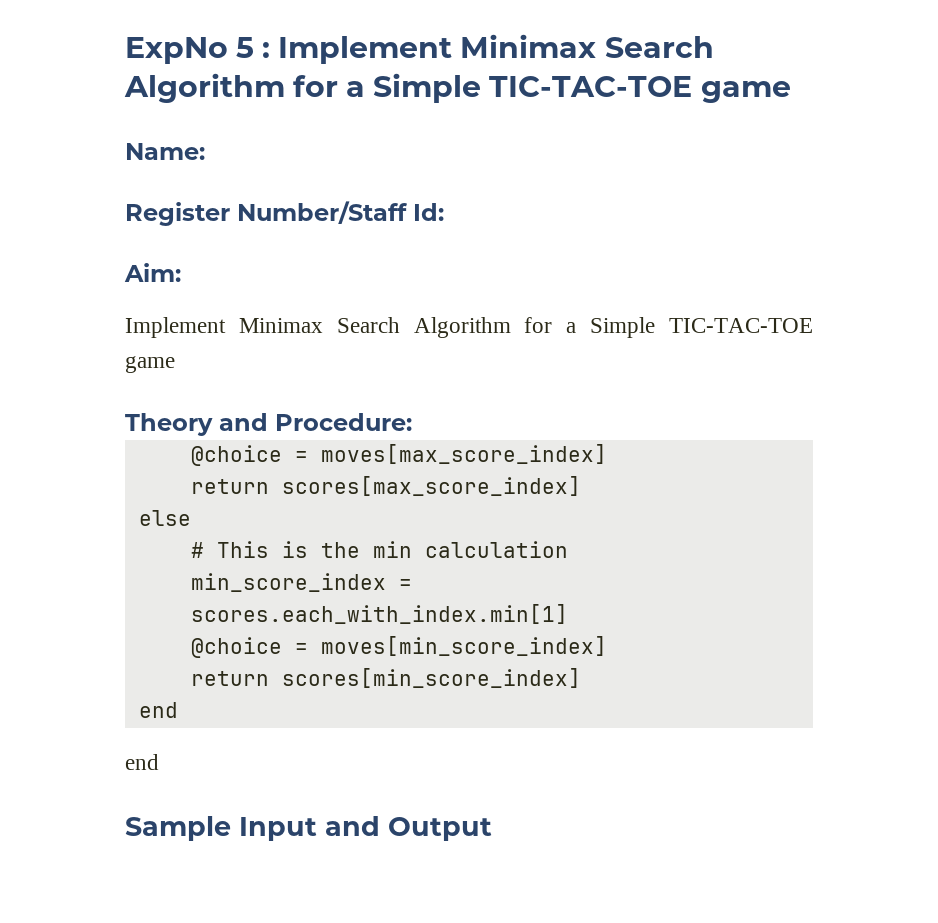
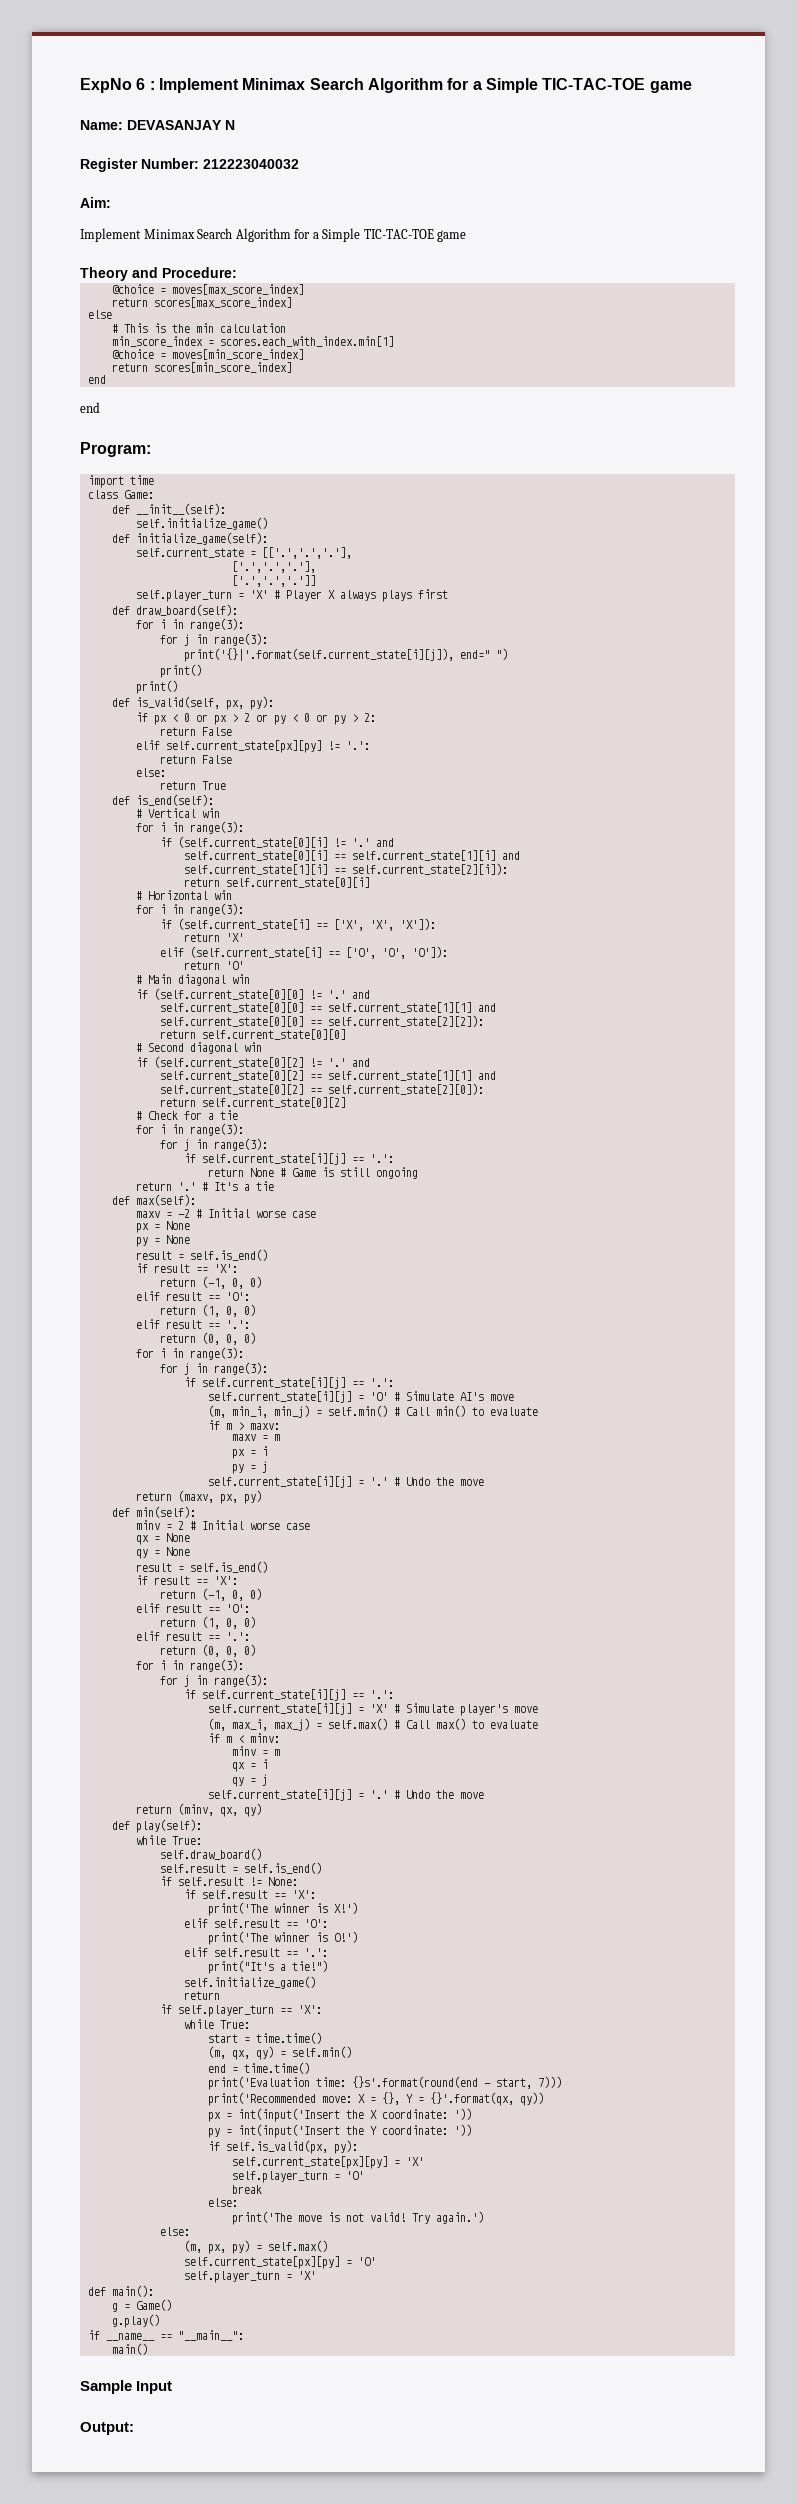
[236,37,255,58] 5 -> [136,78,146,90] 6
(205, 151) none -> [127,120,235,130] DEVASANJAY N
[237,201,444,224] Number/Staff Id: -> [141,158,299,169] Number: 212223040032
(159, 762) none -> [80,442,151,457] [87,475,154,488] [87,490,154,499] [111,503,226,515] [135,517,268,530] [111,532,268,545] [135,547,352,559] [231,561,316,573] [231,575,316,587] [135,589,448,602] [111,604,238,616] [135,618,244,631] [159,633,268,646] [183,648,508,662] [159,664,202,678] [135,680,178,694] [111,696,274,710] [135,712,376,725] [159,727,232,736] [135,740,370,753] [159,755,232,764] [135,768,166,777] [159,781,226,790] [111,794,214,806] [135,808,220,818] [135,821,244,834] [159,836,394,848] [183,850,520,861] [183,863,508,875] [183,877,370,888] [135,890,232,900] [135,903,244,916] [159,918,436,931] [183,933,244,942] [159,946,448,959] [183,961,244,970] [135,974,250,986] [135,988,370,1000] [159,1002,496,1013] [159,1015,484,1027] [159,1029,346,1040] [135,1042,262,1054] [135,1056,370,1068] [159,1070,496,1081] [159,1083,484,1095] [159,1097,346,1108] [135,1110,238,1120] [135,1123,244,1136] [159,1138,268,1151] [183,1153,394,1165] [207,1167,418,1179] [135,1181,274,1191] [111,1194,196,1206] [135,1208,316,1218] [135,1221,190,1233] [135,1235,190,1247] [135,1249,268,1261] [135,1263,238,1273] [159,1276,262,1289] [135,1291,250,1301] [159,1304,256,1317] [135,1319,250,1329] [159,1332,256,1345] [135,1347,244,1360] [159,1362,268,1375] [183,1377,394,1389] [207,1391,514,1403] [207,1405,538,1418] [207,1420,280,1430] [231,1434,280,1441] [231,1446,268,1459] [231,1461,268,1474] [207,1476,484,1488] [135,1490,262,1504] [111,1506,196,1518] [135,1520,310,1530] [135,1533,190,1545] [135,1547,190,1559] [135,1561,268,1573] [135,1575,238,1585] [159,1588,262,1601] [135,1603,250,1613] [159,1616,256,1629] [135,1631,250,1641] [159,1644,256,1657] [135,1659,244,1672] [159,1674,268,1687] [183,1689,394,1701] [207,1703,538,1716] [207,1718,538,1731] [207,1733,280,1743] [231,1746,280,1756] [231,1759,268,1772] [231,1774,268,1787] [207,1789,484,1801] [135,1803,262,1817] [111,1819,202,1833] [135,1835,202,1845] [159,1848,262,1860] [159,1862,322,1874] [159,1876,298,1886] [183,1889,316,1899] [207,1902,358,1916] [183,1918,328,1928] [207,1931,358,1945] [183,1947,328,1957] [207,1960,328,1974] [183,1976,316,1989] [183,1991,220,2000] [159,2004,322,2017] [183,2019,250,2029] [207,2032,322,2044] [207,2046,352,2060] [207,2062,310,2074] [207,2076,562,2090] [207,2092,544,2106] [207,2108,472,2122] [207,2124,472,2138] [207,2140,358,2154] [231,2156,424,2169] [231,2171,364,2183] [231,2185,262,2194] [207,2198,238,2207] [231,2211,484,2225] [159,2227,190,2236] [183,2240,328,2254] [183,2256,376,2269] [183,2271,316,2283] [87,2285,154,2297] [111,2299,172,2312] [111,2314,160,2328] [87,2330,244,2341] [111,2343,148,2355] // Program: // import time // class Game: // def __init__(self): // self.initialize_game() // def initialize_game(self): // self.current_state = [['.','.','.'], // ['.','.','.'], // ['.','.','.']] // self.player_turn = 'X' # Player X always plays first // def draw_board(self): // for i in range(3): // for j in range(3): // print('{}|'.format(self.current_state[i][j]), end=" ") // print() // print() // def is_valid(self, px, py): // if px < 0 or px > 2 or py < 0 or py > 2: // return False // elif self.current_state[px][py] != '.': // return False // else: // return True // def is_end(self): // # Vertical win // for i in range(3): // if (self.current_state[0][i] != '.' and // self.current_state[0][i] == self.current_state[1][i] and // self.current_state[1][i] == self.current_state[2][i]): // return self.current_state[0][i] // # Horizontal win // for i in range(3): // if (self.current_state[i] == ['X', 'X', 'X']): // return 'X' // elif (self.current_state[i] == ['O', 'O', 'O']): // return 'O' // # Main diagonal win // if (self.current_state[0][0] != '.' and // self.current_state[0][0] == self.current_state[1][1] and // self.current_state[0][0] == self.current_state[2][2]): // return self.current_state[0][0] // # Second diagonal win // if (self.current_state[0][2] != '.' and // self.current_state[0][2] == self.current_state[1][1] and // self.current_state[0][2] == self.current_state[2][0]): // return self.current_state[0][2] // # Check for a tie // for i in range(3): // for j in range(3): // if self.current_state[i][j] == '.': // return None # Game is still ongoing // return '.' # It's a tie // def max(self): // maxv = -2 # Initial worse case // px = None // py = None // result = self.is_end() // if result == 'X': // return (-1, 0, 0) // elif result == 'O': // return (1, 0, 0) // elif result == '.': // return (0, 0, 0) // for i in range(3): // for j in range(3): // if self.current_state[i][j] == '.': // self.current_state[i][j] = 'O' # Simulate AI's move // (m, min_i, min_j) = self.min() # Call min() to evaluate // if m > maxv: // maxv = m // px = i // py = j // self.current_state[i][j] = '.' # Undo the move // return (maxv, px, py) // def min(self): // minv = 2 # Initial worse case // qx = None // qy = None // result = self.is_end() // if result == 'X': // return (-1, 0, 0) // elif result == 'O': // return (1, 0, 0) // elif result == '.': // return (0, 0, 0) // for i in range(3): // for j in range(3): // if self.current_state[i][j] == '.': // self.current_state[i][j] = 'X' # Simulate player's move // (m, max_i, max_j) = self.max() # Call max() to evaluate // if m < minv: // minv = m // qx = i // qy = j // self.current_state[i][j] = '.' # Undo the move // return (minv, qx, qy) // def play(self): // while True: // self.draw_board() // self.result = self.is_end() // if self.result != None: // if self.result == 'X': // print('The winner is X!') // elif self.result == 'O': // print('The winner is O!') // elif self.result == '.': // print("It's a tie!") // self.initialize_game() // return // if self.player_turn == 'X': // while True: // start = time.time() // (m, qx, qy) = self.min() // end = time.time() // print('Evaluation time: {}s'.format(round(end - start, 7))) // print('Recommended move: X = {}, Y = {}'.format(qx, qy)) // px = int(input('Insert the X coordinate: ')) // py = int(input('Insert the Y coordinate: ')) // if self.is_valid(px, py): // self.current_state[px][py] = 'X' // self.player_turn = 'O' // break // else: // print('The move is not valid! Try again.') // else: // (m, px, py) = self.max() // self.current_state[px][py] = 'O' // self.player_turn = 'X' // def main(): // g = Game() // g.play() // if __name__ == "__main__": // main()
[325,816,492,841] and Output -> [80,2422,134,2435] // Output:

